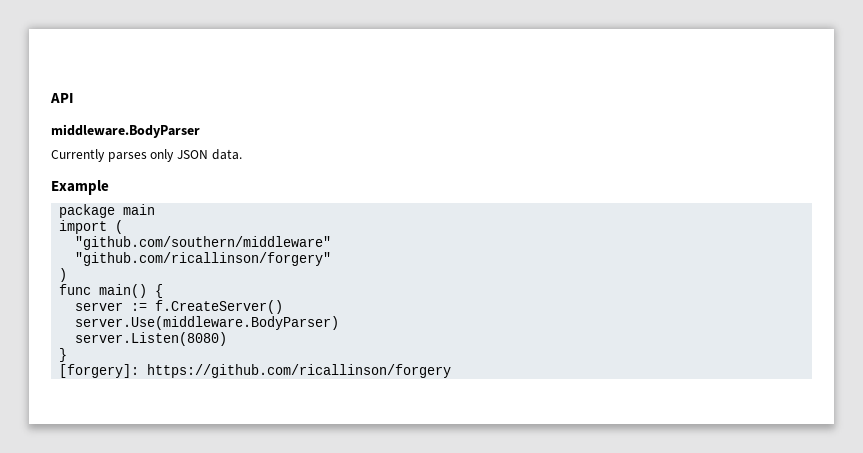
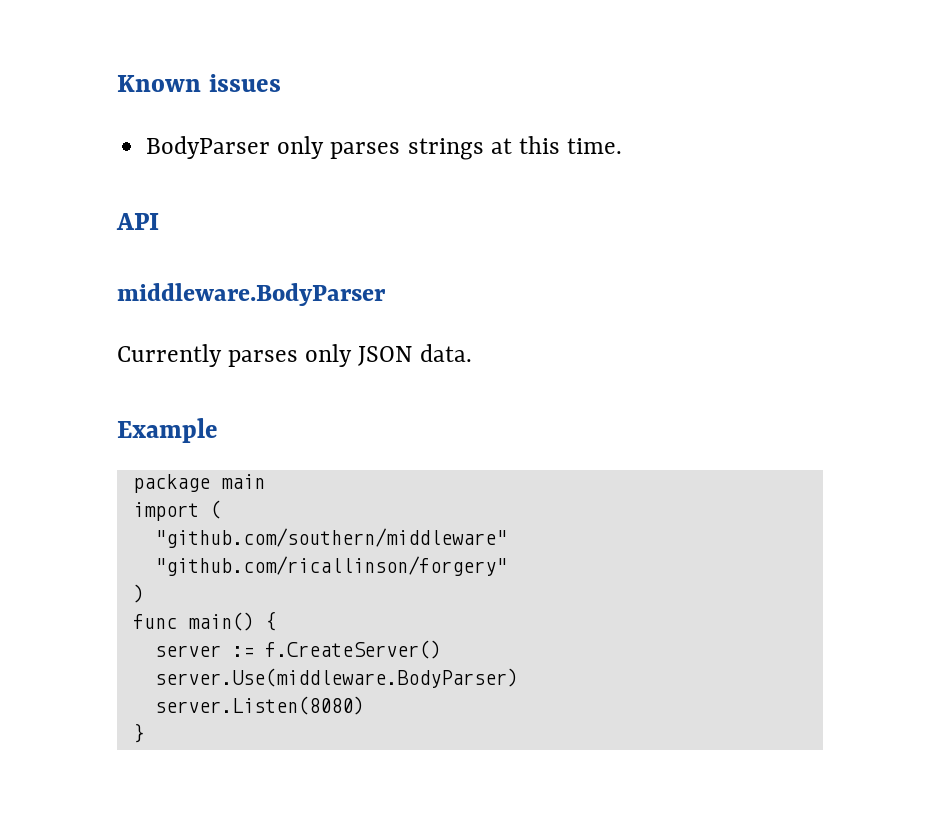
(50, 98) none -> [117,74,281,92] [146,136,623,160] Known issues // BodyParser only parses strings at this time. //
[59,364,452,378] // [forgery]: https://github.com/ricallinson/forgery -> (144, 733) none

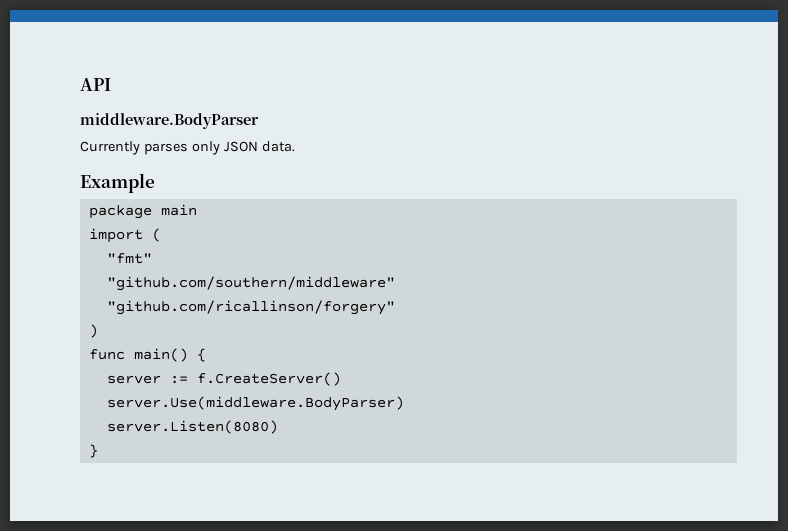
[117,74,281,92] [146,136,623,160] Known issues // BodyParser only parses strings at this time. // -> (80, 84) none
(221, 509) none -> [106,253,152,264] // "fmt"

